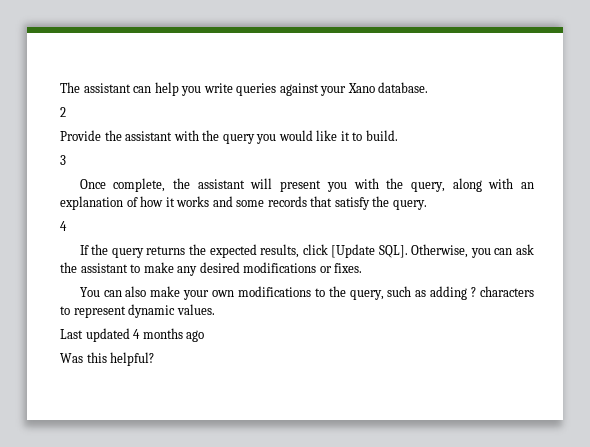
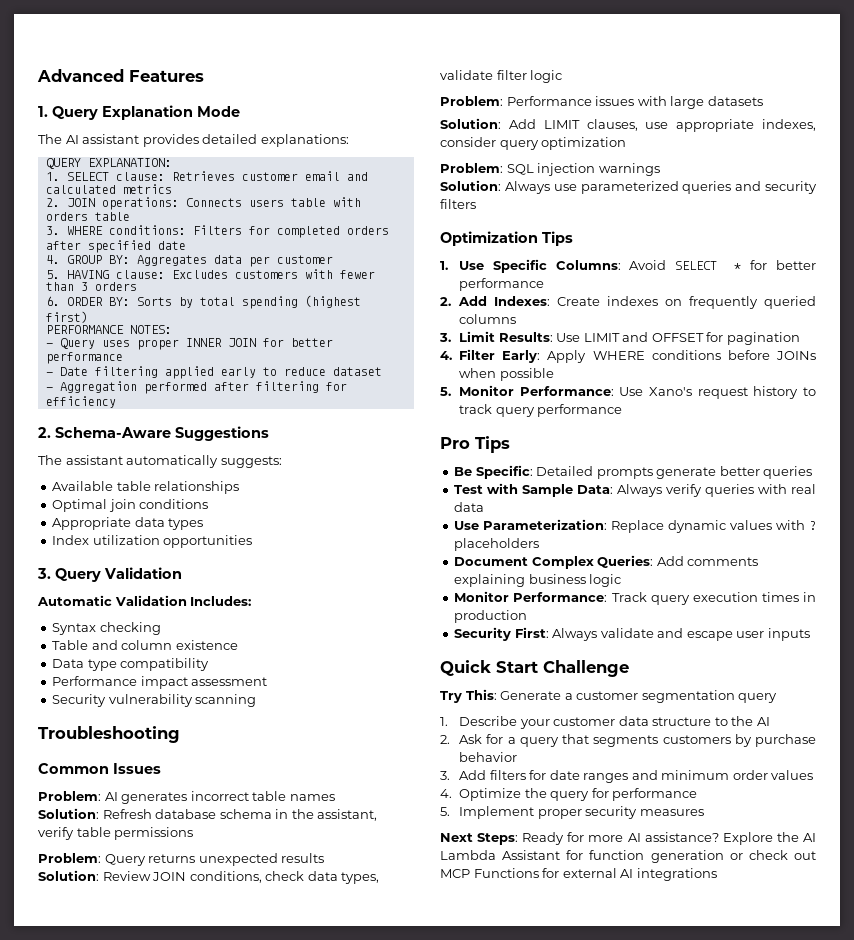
[60,82,429,96] [60,107,66,117] [60,130,398,144] [60,155,66,165] [79,178,534,192] [60,196,427,210] [60,221,67,231] [79,244,534,258] [60,262,363,276] [79,286,535,300] [60,304,215,318] [60,328,205,342] [60,352,155,366] The assistant can help you write queries against your Xano database. // 2 // Provide the assistant with the query you would like it to build. // 3 // Once complete, the assistant will present you with the query, along with an explanation of how it works and some records that satisfy the query. // 4 // If the query returns the expected results, click [Update SQL]. Otherwise, you can ask the assistant to make any desired modifications or fixes. // You can also make your own modifications to the query, such as adding ? characters to represent dynamic values. // Last updated 4 months ago // Was this helpful? -> [37,69,204,82] [38,105,240,120] [38,134,349,147] [45,158,172,169] [45,171,368,181] [45,184,172,194] [45,197,361,210] [45,212,130,221] [45,225,389,238] [45,240,186,253] [45,255,333,267] [45,269,375,279] [45,282,137,291] [45,295,361,309] [45,311,88,323] [45,325,172,334] [45,338,333,350] [45,352,123,364] [45,366,382,379] [45,381,347,394] [45,396,116,408] [38,426,269,441] [38,455,282,468] [52,481,240,494] [52,499,209,512] [52,517,204,530] [52,535,253,548] [37,567,182,582] [37,595,252,606] [52,622,161,635] [52,640,238,650] [52,658,210,671] [52,676,268,689] [52,694,257,707] [38,726,180,743] [38,763,161,774] [38,791,335,804] [38,808,378,821] [38,827,194,840] [38,853,325,866] [38,870,380,884] [440,70,563,83] [440,96,763,109] [440,118,816,132] [440,137,627,150] [440,163,660,176] [440,180,817,194] [440,199,476,209] [440,231,573,246] [440,259,816,273] [459,278,545,291] [440,296,816,309] [459,314,517,324] [439,331,800,345] [440,349,816,363] [459,368,554,381] [440,385,816,399] [459,404,623,417] [440,436,510,453] [454,465,813,479] [454,483,816,497] [454,502,485,512] [454,519,816,533] [454,538,540,551] [454,555,759,569] [454,574,622,587] [454,591,816,605] [454,610,528,623] [454,627,810,641] [440,660,629,677] [440,689,778,703] [440,716,770,729] [440,734,816,747] [459,752,518,762] [440,770,814,783] [440,788,698,801] [440,806,704,819] [440,832,816,845] [440,850,816,863] [440,868,717,881] Advanced Features // 1. Query Explanation Mode // The AI assistant provides detailed explanations: // QUERY EXPLANATION: // 1. SELECT clause: Retrieves customer email and calculated metrics // 2. JOIN operations: Connects users table with orders table // 3. WHERE conditions: Filters for completed orders after specified date // 4. GROUP BY: Aggregates data per customer // 5. HAVING clause: Excludes customers with fewer than 3 orders // 6. ORDER BY: Sorts by total spending (highest first) // PERFORMANCE NOTES: // - Query uses proper INNER JOIN for better performance // - Date filtering applied early to reduce dataset // - Aggregation performed after filtering for efficiency // 2. Schema-Aware Suggestions // The assistant automatically suggests: // Available table relationships // Optimal join conditions // Appropriate data types // Index utilization opportunities // 3. Query Validation // Automatic Validation Includes: // Syntax checking // Table and column existence // Data type compatibility // Performance impact assessment // Security vulnerability scanning // Troubleshooting // Common Issues // Problem: AI generates incorrect table names // Solution: Refresh database schema in the assistant, verify table permissions // Problem: Query returns unexpected results // Solution: Review JOIN conditions, check data types, validate filter logic // Problem: Performance issues with large datasets // Solution: Add LIMIT clauses, use appropriate indexes, consider query optimization // Problem: SQL injection warnings // Solution: Always use parameterized queries and security filters // Optimization Tips // 1. Use Specific Columns: Avoid SELECT * for better performance // 2. Add Indexes: Create indexes on frequently queried columns // 3. Limit Results: Use LIMIT and OFFSET for pagination // 4. Filter Early: Apply WHERE conditions before JOINs when possible // 5. Monitor Performance: Use Xano's request history to track query performance // Pro Tips // Be Specific: Detailed prompts generate better queries // Test with Sample Data: Always verify queries with real data // Use Parameterization: Replace dynamic values with ? placeholders // Document Complex Queries: Add comments explaining business logic // Monitor Performance: Track query execution times in production // Security First: Always validate and escape user inputs // Quick Start Challenge // Try This: Generate a customer segmentation query // 1. Describe your customer data structure to the AI // 2. Ask for a query that segments customers by purchase behavior // 3. Add filters for date ranges and minimum order values // 4. Optimize the query for performance // 5. Implement proper security measures // Next Steps: Ready for more AI assistance? Explore the AI Lambda Assistant for function generation or check out MCP Functions for external AI integrations

